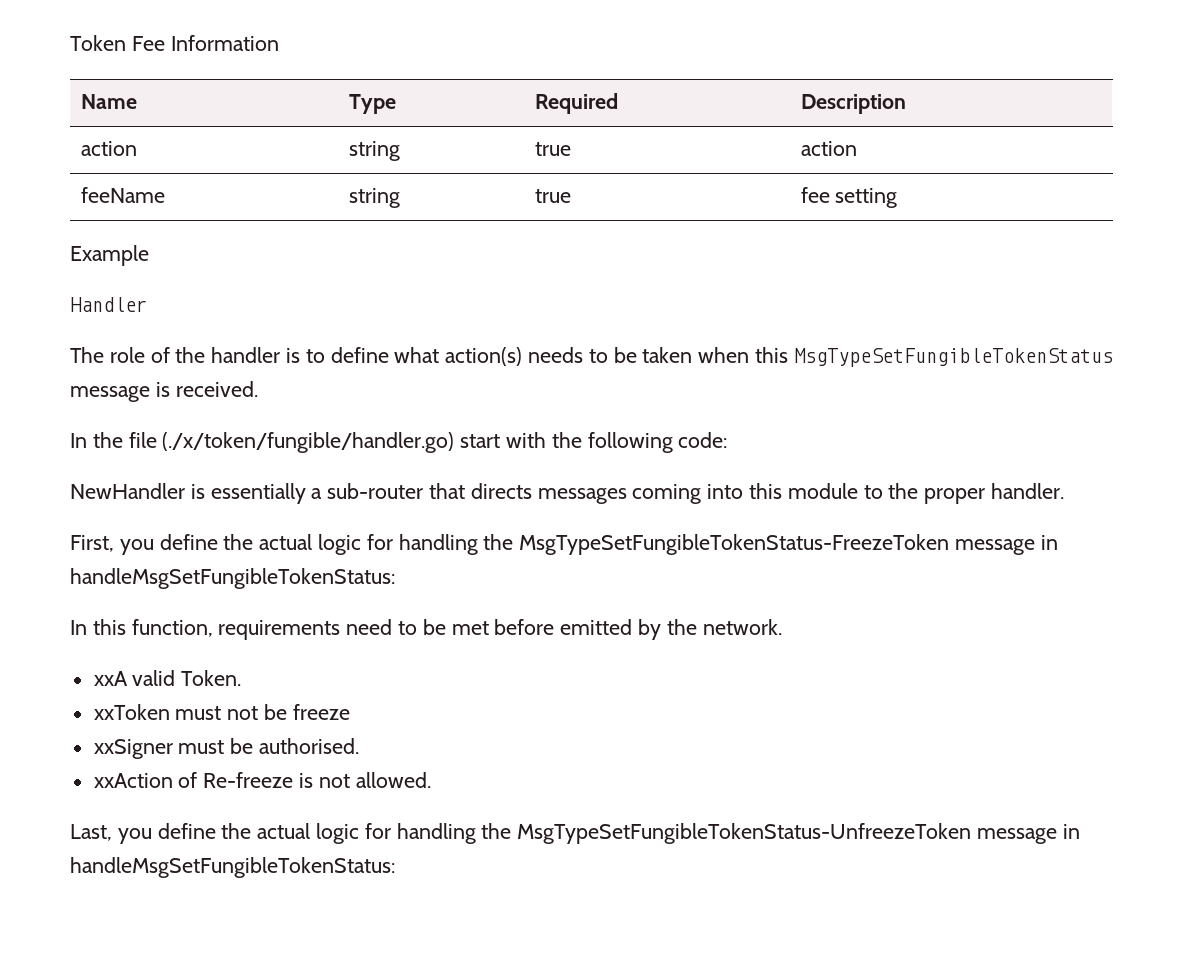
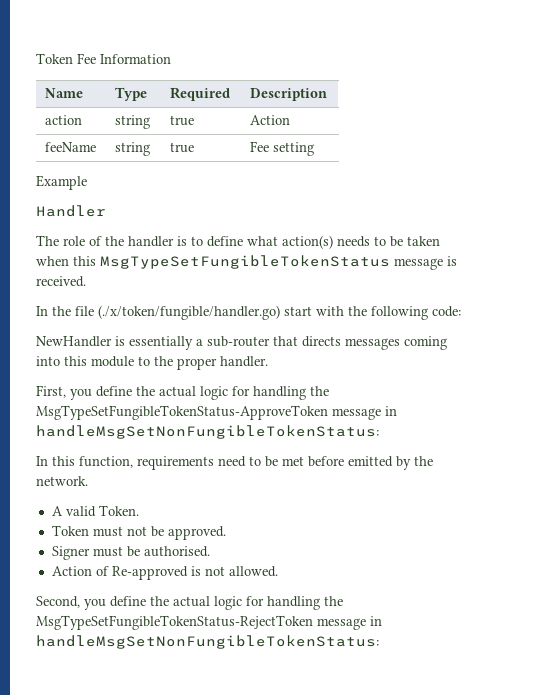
[800,141,857,156] action -> [250,115,291,125] Action
[800,187,830,203] fee -> [250,141,270,152] Fee
[519,534,1058,555] [70,568,395,589] MsgTypeSetFungibleTokenStatus-FreezeToken message in handleMsgSetFungibleTokenStatus: -> [36,405,397,420] [36,425,379,439] MsgTypeSetFungibleTokenStatus-ApproveToken message in handleMsgSetNonFungibleTokenStatus:
[93,671,128,686] xxA -> [51,506,63,516] A
[93,704,170,720] xxToken -> [51,525,89,536] Token
[292,704,350,720] [93,739,173,759] freeze // xxSigner -> [167,526,226,540] [51,546,90,560] approved. // Signer
[93,772,294,788] xxAction of Re-freeze -> [51,566,188,580] Action of Re-approved
[70,823,1080,844] [70,857,395,878] Last, you define the actual logic for handling the MsgTypeSetFungibleTokenStatus-UnfreezeToken message in handleMsgSetFungibleTokenStatus: -> [36,596,343,610] [36,615,382,630] [36,635,379,649] Second, you define the actual logic for handling the MsgTypeSetFungibleTokenStatus-RejectToken message in handleMsgSetNonFungibleTokenStatus:

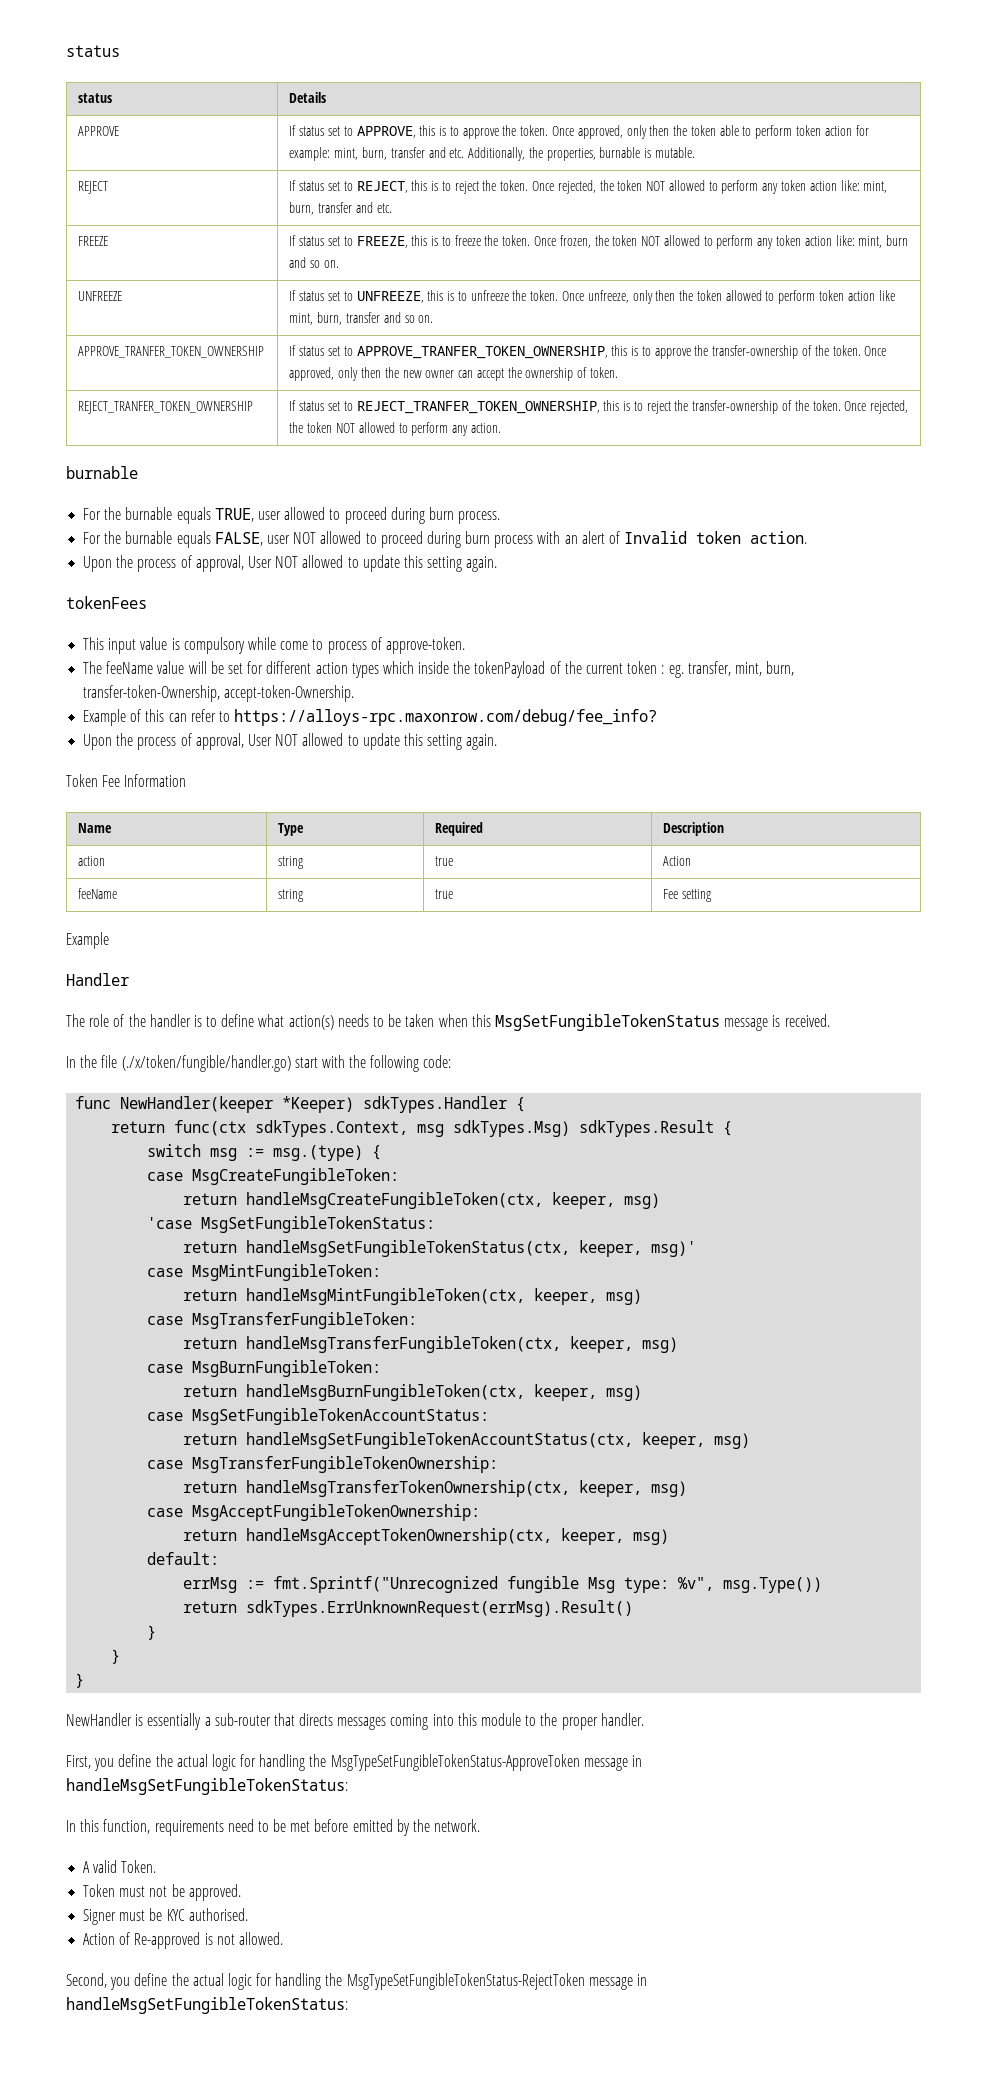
(36, 58) none -> [66,45,120,57] [78,93,113,103] [289,92,327,103] [78,126,120,136] [289,125,869,139] [289,147,695,161] [78,181,109,194] [289,180,888,194] [289,202,392,215] [78,236,109,246] [289,235,909,249] [289,257,339,268] [78,291,123,301] [289,290,895,304] [289,312,434,325] [78,346,265,358] [289,345,887,359] [289,367,618,381] [78,401,254,414] [289,400,909,414] [289,422,501,436] [66,466,138,479] [83,507,501,524] [83,531,808,548] [83,555,498,572] [66,596,147,609] [83,637,465,654] [83,661,795,678] [83,685,355,702] [83,709,658,726] [83,733,498,750] status // status | Details // APPROVE | If status set to APPROVE, this is to approve the token. Once approved, only then the token able to perform token action for example: mint, burn, transfer and etc. Additionally, the properties, burnable is mutable. // REJECT | If status set to REJECT, this is to reject the token. Once rejected, the token NOT allowed to perform any token action like: mint, burn, transfer and etc. // FREEZE | If status set to FREEZE, this is to freeze the token. Once frozen, the token NOT allowed to perform any token action like: mint, burn and so on. // UNFREEZE | If status set to UNFREEZE, this is to unfreeze the token. Once unfreeze, only then the token allowed to perform token action like mint, burn, transfer and so on. // APPROVE_TRANFER_TOKEN_OWNERSHIP | If status set to APPROVE_TRANFER_TOKEN_OWNERSHIP, this is to approve the transfer-ownership of the token. Once approved, only then the new owner can accept the ownership of token. // REJECT_TRANFER_TOKEN_OWNERSHIP | If status set to REJECT_TRANFER_TOKEN_OWNERSHIP, this is to reject the transfer-ownership of the token. Once rejected, the token NOT allowed to perform any action. // burnable // For the burnable equals TRUE, user allowed to proceed during burn process. // For the burnable equals FALSE, user NOT allowed to proceed during burn process with an alert of Invalid token action. // Upon the process of approval, User NOT allowed to update this setting again. // tokenFees // This input value is compulsory while come to process of approve-token. // The feeName value will be set for different action types which inside the tokenPayload of the current token : eg. transfer, mint, burn, transfer-token-Ownership, accept-token-Ownership. // Example of this can refer to https://alloys-rpc.maxonrow.com/debug/fee_info? // Upon the process of approval, User NOT allowed to update this setting again. //
[100,255,390,269] MsgTypeSetFungibleTokenStatus -> [494,1014,720,1031] MsgSetFungibleTokenStatus
(461, 311) none -> [75,1096,526,1113] [111,1120,733,1137] [147,1144,382,1161] [147,1168,400,1185] [183,1192,661,1209] [147,1216,436,1233] [183,1240,697,1257] [147,1264,382,1281] [183,1288,643,1305] [147,1312,418,1329] [183,1336,679,1353] [147,1360,382,1377] [183,1384,643,1401] [147,1408,490,1425] [183,1432,751,1449] [147,1456,499,1473] [183,1480,688,1497] [147,1504,481,1521] [183,1528,670,1545] [147,1552,220,1565] [183,1576,823,1593] [183,1600,634,1617] [147,1625,157,1640] [111,1649,121,1664] [75,1673,85,1688] // func NewHandler(keeper *Keeper) sdkTypes.Handler { // return func(ctx sdkTypes.Context, msg sdkTypes.Msg) sdkTypes.Result { // switch msg := msg.(type) { // case MsgCreateFungibleToken: // return handleMsgCreateFungibleToken(ctx, keeper, msg) // 'case MsgSetFungibleTokenStatus: // return handleMsgSetFungibleTokenStatus(ctx, keeper, msg)' // case MsgMintFungibleToken: // return handleMsgMintFungibleToken(ctx, keeper, msg) // case MsgTransferFungibleToken: // return handleMsgTransferFungibleToken(ctx, keeper, msg) // case MsgBurnFungibleToken: // return handleMsgBurnFungibleToken(ctx, keeper, msg) // case MsgSetFungibleTokenAccountStatus: // return handleMsgSetFungibleTokenAccountStatus(ctx, keeper, msg) // case MsgTransferFungibleTokenOwnership: // return handleMsgTransferTokenOwnership(ctx, keeper, msg) // case MsgAcceptFungibleTokenOwnership: // return handleMsgAcceptTokenOwnership(ctx, keeper, msg) // default: // errMsg := fmt.Sprintf("Unrecognized fungible Msg type: %v", msg.Type()) // return sdkTypes.ErrUnknownRequest(errMsg).Result() // } // } // }
[36,425,379,439] handleMsgSetNonFungibleTokenStatus: -> [66,1778,348,1795] handleMsgSetFungibleTokenStatus:
(140, 551) none -> [166,1909,185,1921] KYC
[36,635,379,649] handleMsgSetNonFungibleTokenStatus: -> [66,1997,348,2014] handleMsgSetFungibleTokenStatus:

